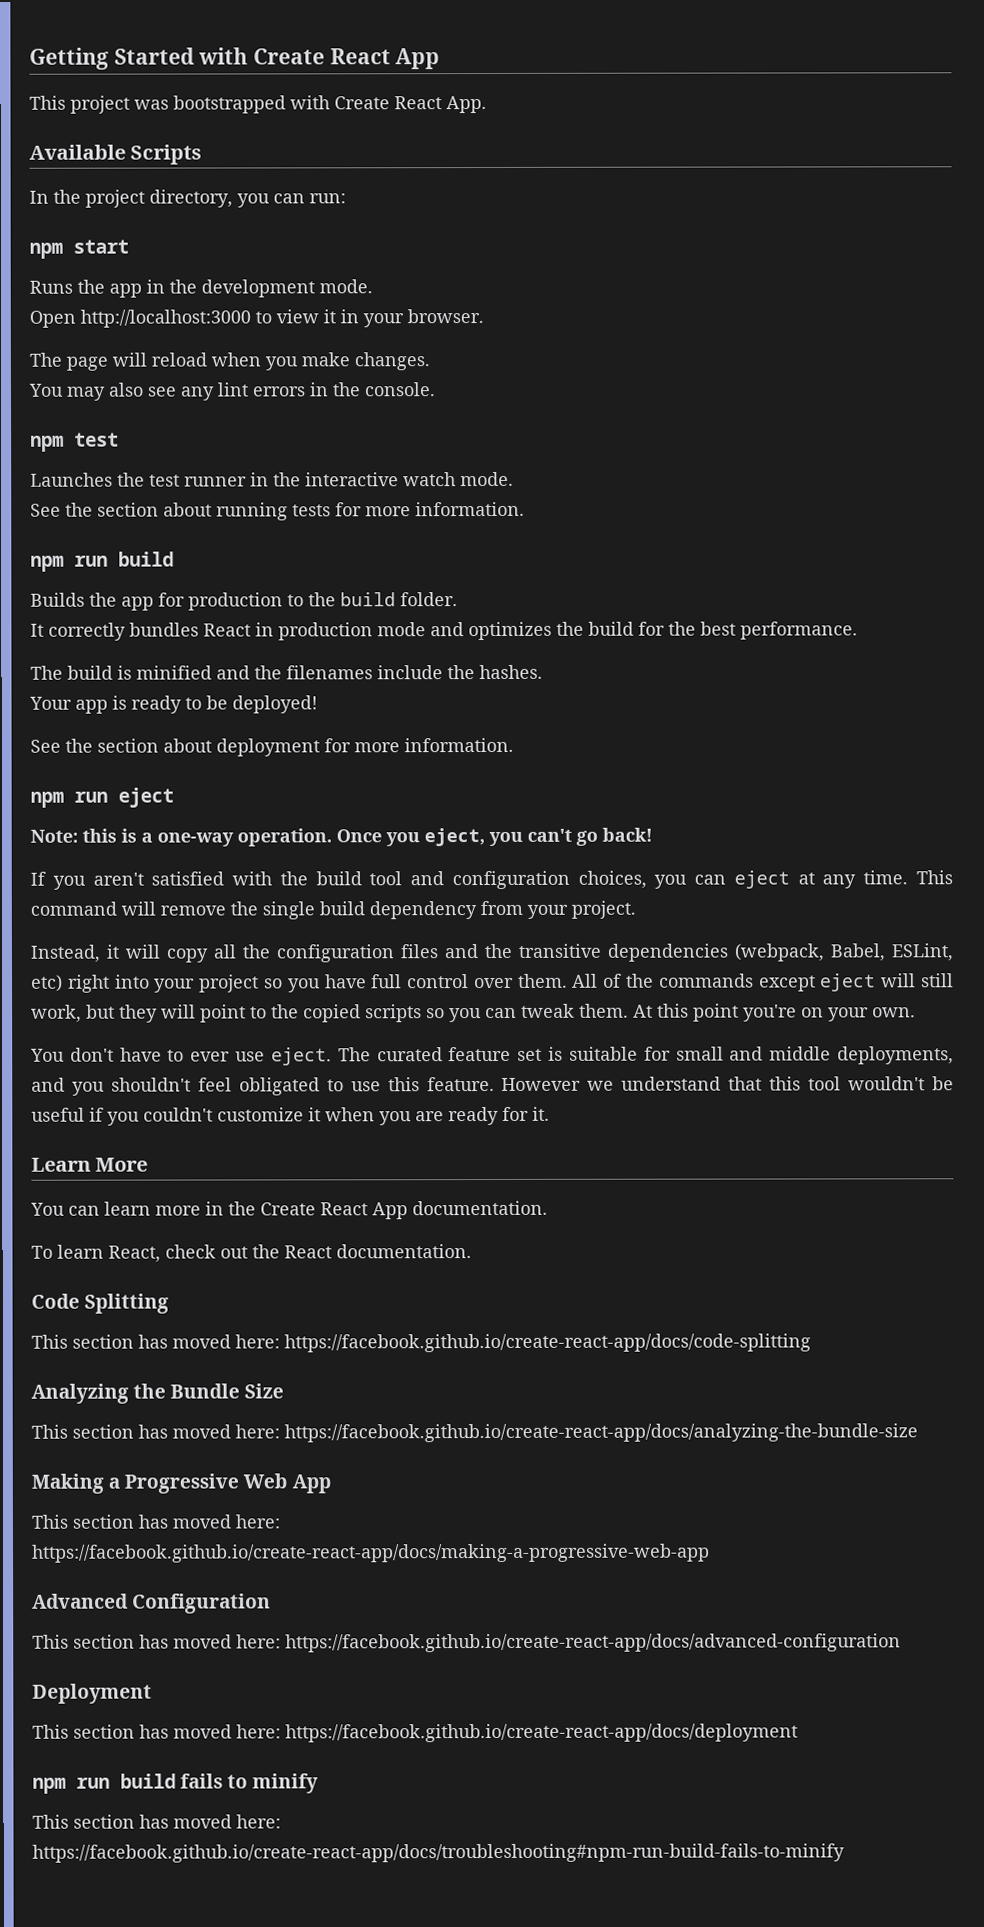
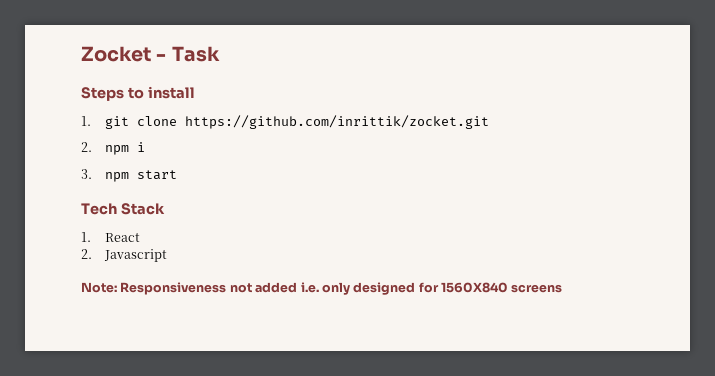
[29,47,441,70] [29,95,487,114] [29,144,203,165] [29,189,346,208] [29,239,129,259] [29,279,373,298] [29,309,484,328] [29,352,430,371] [28,382,436,401] [30,432,119,452] [30,471,514,487] [30,501,525,521] [30,551,174,572] [30,592,458,611] [30,621,858,641] [30,664,543,680] [29,695,318,714] [30,737,514,757] [30,787,174,808] [30,827,653,847] [30,870,953,890] [30,900,636,920] [30,943,953,963] [31,973,954,993] [31,1003,916,1023] [30,1046,955,1066] [31,1076,954,1096] [31,1106,550,1126] [31,1157,149,1172] [30,1200,548,1220] [31,1244,472,1263] [31,1293,170,1314] [31,1333,811,1353] [31,1383,285,1404] [31,1423,918,1443] [31,1473,331,1494] [31,1514,280,1529] [32,1543,710,1563] [32,1593,272,1614] [32,1633,901,1653] [32,1683,152,1704] [32,1723,798,1743] [32,1773,319,1794] [32,1814,281,1829] [32,1843,845,1863] Getting Started with Create React App // This project was bootstrapped with Create React App. // Available Scripts // In the project directory, you can run: // npm start // Runs the app in the development mode. // Open http://localhost:3000 to view it in your browser. // The page will reload when you make changes. // You may also see any lint errors in the console. // npm test // Launches the test runner in the interactive watch mode. // See the section about running tests for more information. // npm run build // Builds the app for production to the build folder. // It correctly bundles React in production mode and optimizes the build for the best performance. // The build is minified and the filenames include the hashes. // Your app is ready to be deployed! // See the section about deployment for more information. // npm run eject // Note: this is a one-way operation. Once you eject, you can't go back! // If you aren't satisfied with the build tool and configuration choices, you can eject at any time. This command will remove the single build dependency from your project. // Instead, it will copy all the configuration files and the transitive dependencies (webpack, Babel, ESLint, etc) right into your project so you have full control over them. All of the commands except eject will still work, but they will point to the copied scripts so you can tweak them. At this point you're on your own. // You don't have to ever use eject. The curated feature set is suitable for small and middle deployments, and you shouldn't feel obligated to use this feature. However we understand that this tool wouldn't be useful if you couldn't customize it when you are ready for it. // Learn More // You can learn more in the Create React App documentation. // To learn React, check out the React documentation. // Code Splitting // This section has moved here: https://facebook.github.io/create-react-app/docs/code-splitting // Analyzing the Bundle Size // This section has moved here: https://facebook.github.io/create-react-app/docs/analyzing-the-bundle-size // Making a Progressive Web App // This section has moved here: https://facebook.github.io/create-react-app/docs/making-a-progressive-web-app // Advanced Configuration // This section has moved here: https://facebook.github.io/create-react-app/docs/advanced-configuration // Deployment // This section has moved here: https://facebook.github.io/create-react-app/docs/deployment // npm run build fails to minify // This section has moved here: https://facebook.github.io/create-react-app/docs/troubleshooting#npm-run-build-fails-to-minify -> [81,46,220,62] [81,86,195,101] [81,115,490,129] [81,142,146,155] [81,169,178,182] [81,203,165,215] [81,232,141,242] [81,249,168,262] [81,282,563,295] Zocket - Task // Steps to install // 1. git clone https://github.com/inrittik/zocket.git // 2. npm i // 3. npm start // Tech Stack // 1. React // 2. Javascript // Note: Responsiveness not added i.e. only designed for 1560X840 screens

